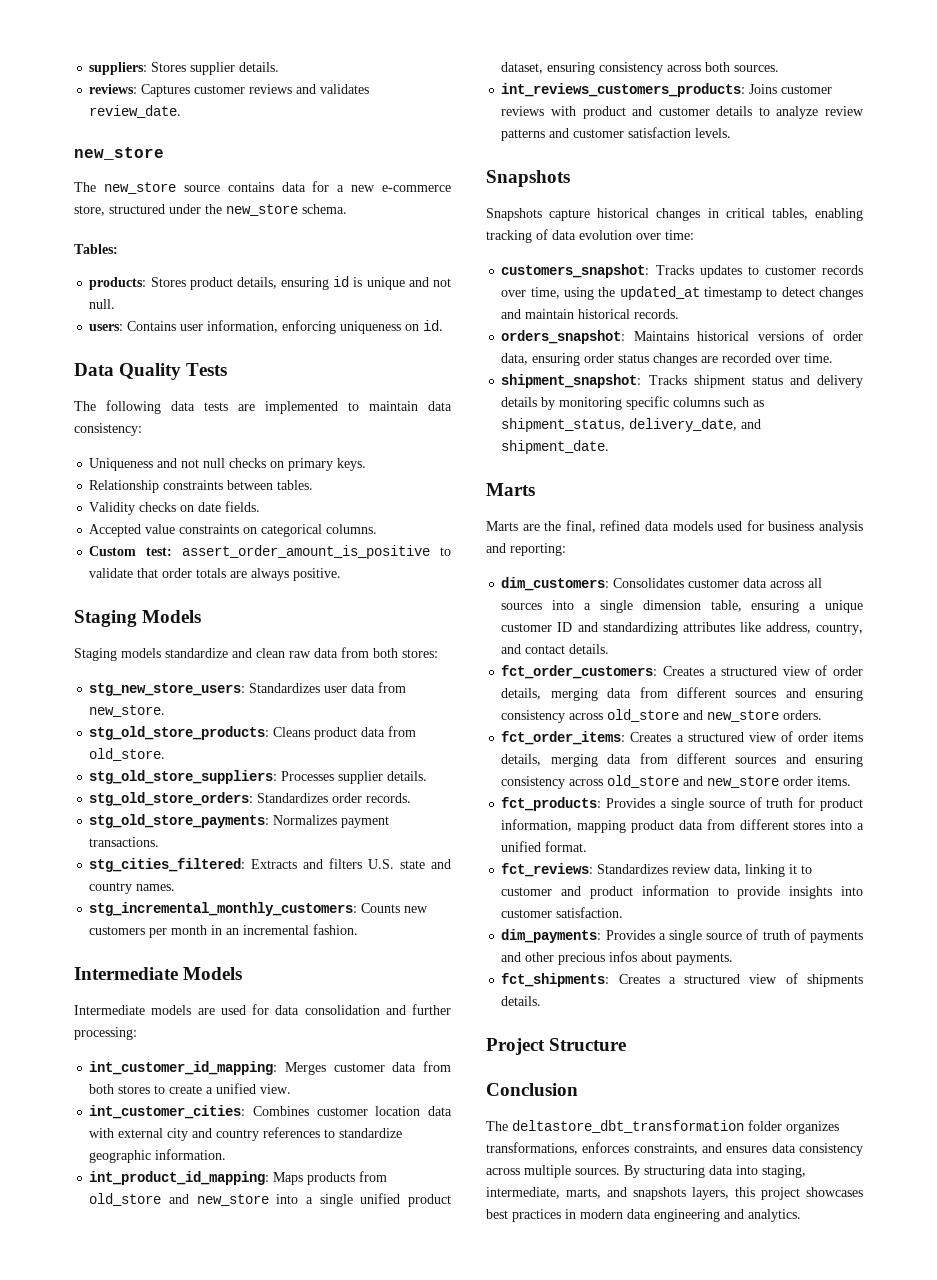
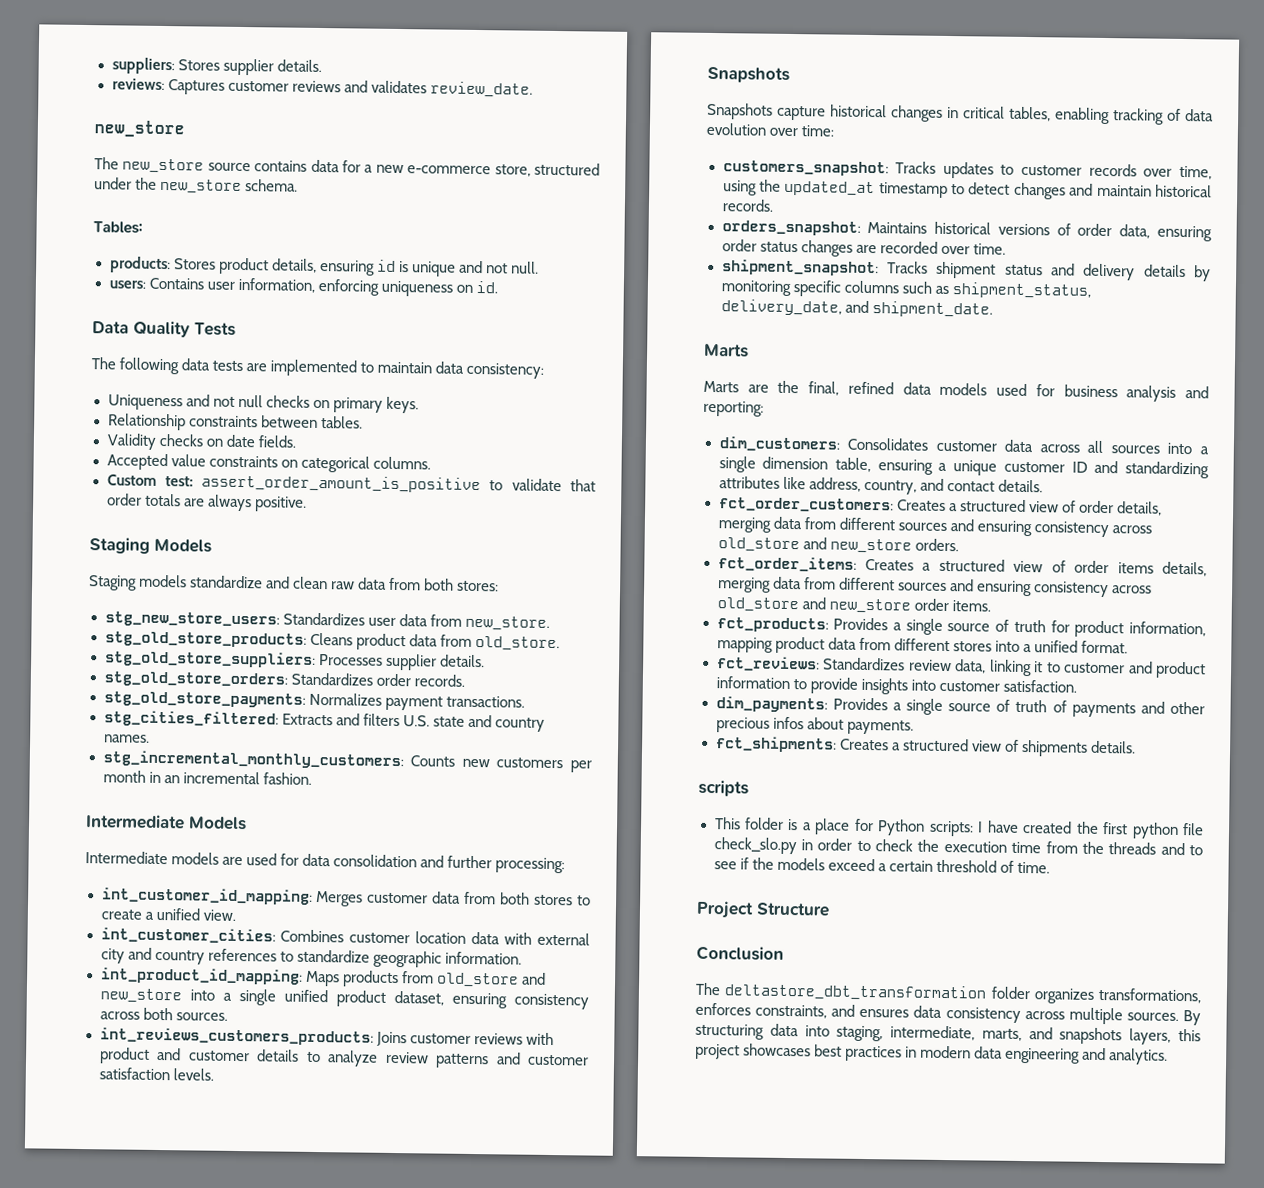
(542, 1001) none -> [698,779,749,797] [714,817,1204,839] [713,837,1203,856] [713,857,1050,874] // scripts // This folder is a place for Python scripts: I have created the first python file check_slo.py in order to check the execution time from the threads and to see if the models exceed a certain threshold of time.

